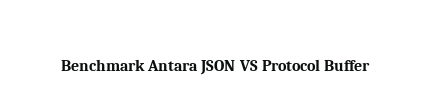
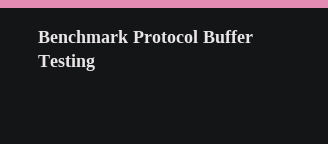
[147,60,258,75] Antara JSON VS -> (128, 36) none
(370, 65) none -> [38,54,95,71] Testing

